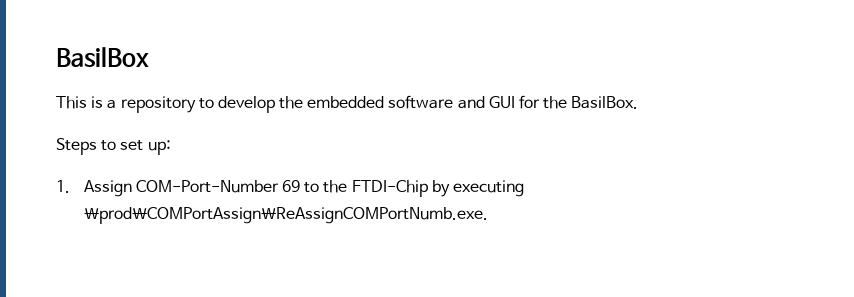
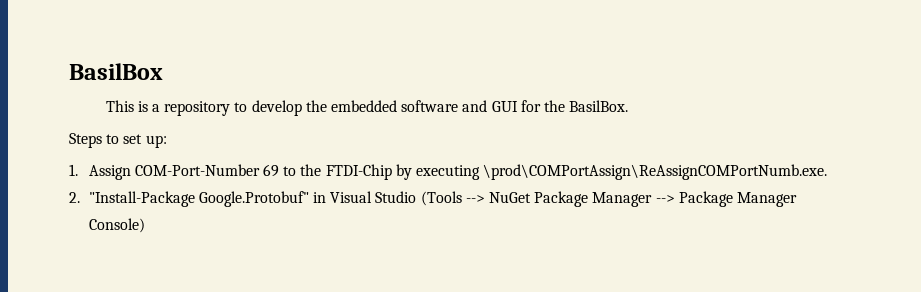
(488, 215) none -> [69,191,797,207] [88,218,145,233] // 2. "Install-Package Google.Protobuf" in Visual Studio (Tools --> NuGet Package Manager --> Package Manager Console)

